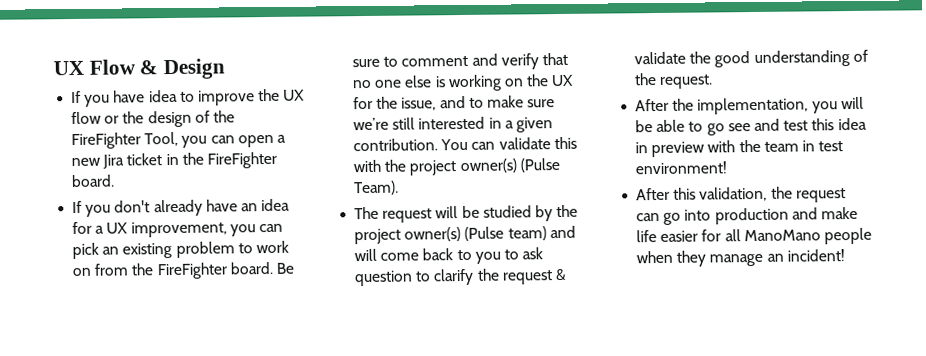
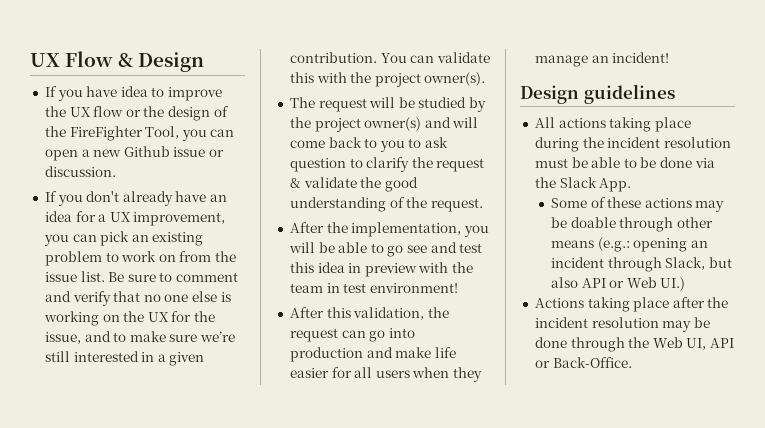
[102,151,277,169] [71,174,116,188] Jira ticket in the FireFighter board. -> [123,146,225,157] [44,166,116,177] Github issue or discussion.
[156,261,273,280] FireFighter board. -> [44,271,105,282] issue list.
[459,158,560,174] [354,180,400,196] owner(s) (Pulse Team). -> [424,72,486,86] owner(s).
[464,226,547,241] (Pulse team) -> (422, 124) none
[743,227,872,245] ManoMano people -> [375,370,410,378] users
(845, 255) none -> [520,84,675,104] [534,117,691,132] [534,137,731,152] [534,157,715,168] [534,177,632,192] [550,197,725,212] [550,217,713,232] [550,237,708,252] [550,257,732,272] [550,277,686,291] [534,297,729,312] [534,317,710,332] [534,337,735,352] [534,357,632,368] // Design guidelines // All actions taking place during the incident resolution must be able to be done via the Slack App. // Some of these actions may be doable through other means (e.g.: opening an incident through Slack, but also API or Web UI.) // Actions taking place after the incident resolution may be done through the Web UI, API or Back-Office.

